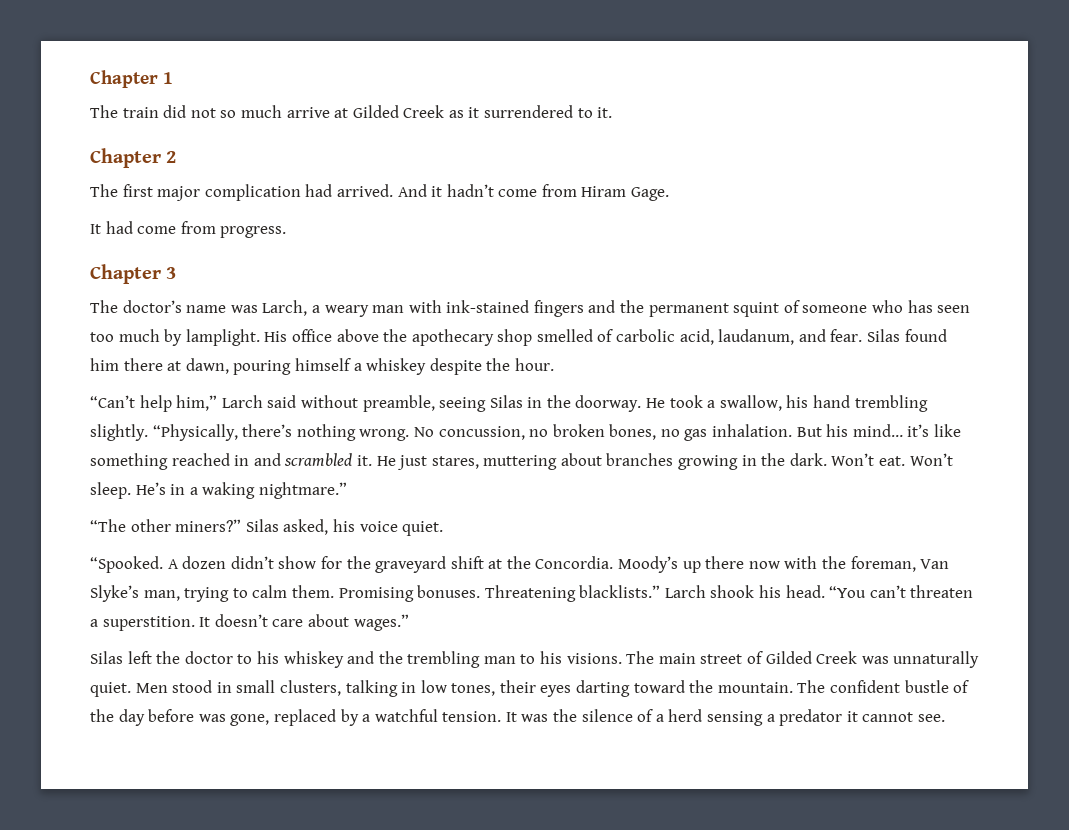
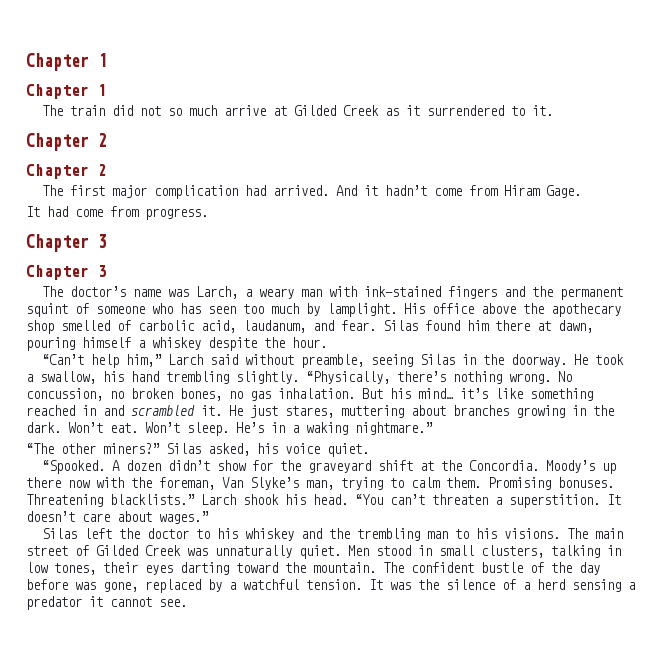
[90,70,173,88] Chapter 1 -> [26,53,107,71] [26,84,107,99] Chapter 1 // Chapter 1
(177, 157) none -> [26,164,107,179] // Chapter 2
(177, 273) none -> [26,265,107,280] // Chapter 3

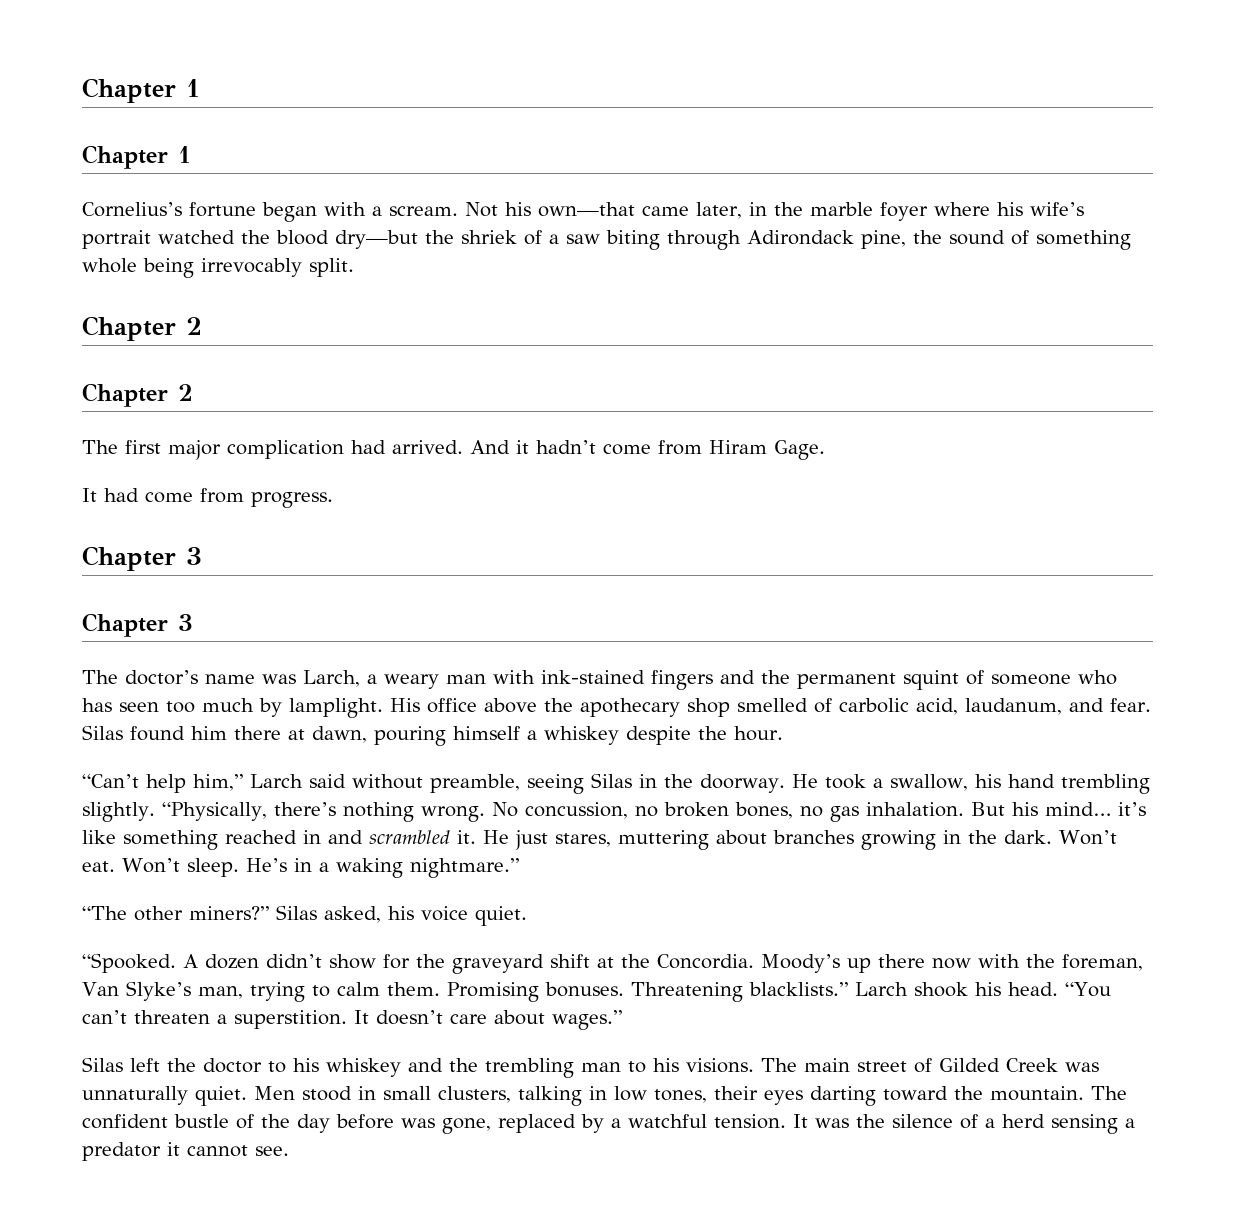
[42,105,554,116] The train did not so much arrive at Gilded Creek as it surrendered to it. -> [82,202,1084,222] [82,230,1131,250] [82,258,354,278] Cornelius’s fortune began with a scream. Not his own—that came later, in the marble foyer where his wife’s portrait watched the blood dry—but the shriek of a saw biting through Adirondack pine, the sound of something whole being irrevocably split.

